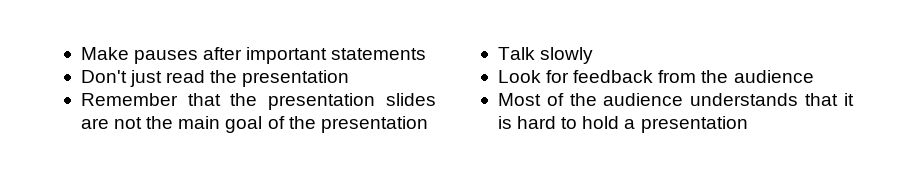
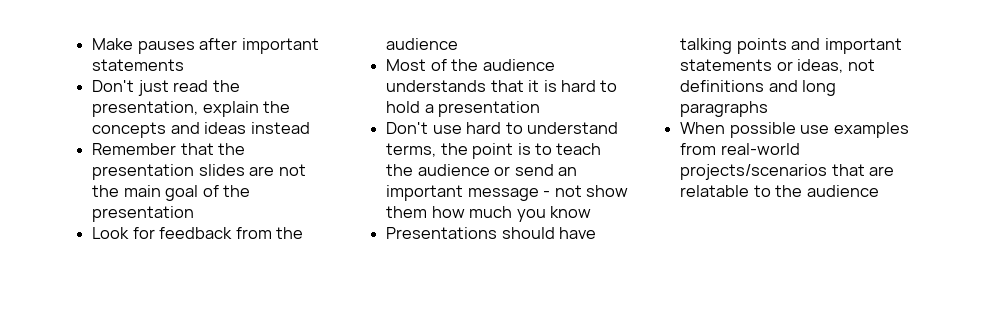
[242,70,350,87] presentation -> [92,101,291,117] [92,122,310,138] presentation, explain the concepts and ideas instead
[497,47,594,64] // Talk slowly -> (195, 214) none
(748, 124) none -> [386,122,618,134] [386,143,602,159] [386,164,577,176] [386,185,628,201] [386,206,591,222] [386,227,597,239] [680,38,902,54] [680,59,875,73] [680,80,837,96] [680,101,769,117] [680,122,909,138] [680,143,800,155] [680,164,895,180] [680,185,879,197] // Don't use hard to understand terms, the point is to teach the audience or send an important message - not show them how much you know // Presentations should have talking points and important statements or ideas, not definitions and long paragraphs // When possible use examples from real-world projects/scenarios that are relatable to the audience

